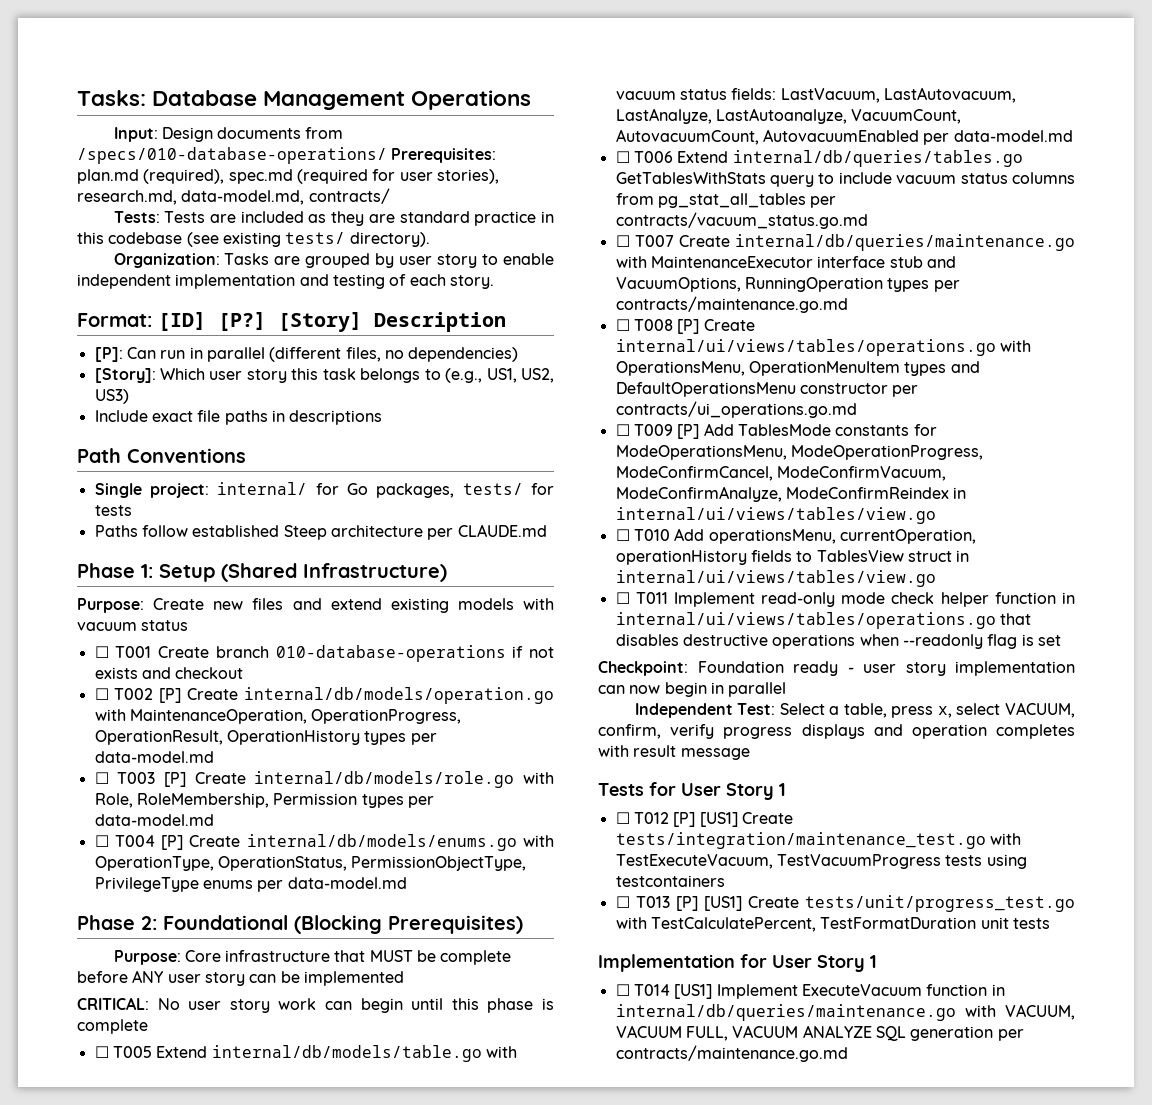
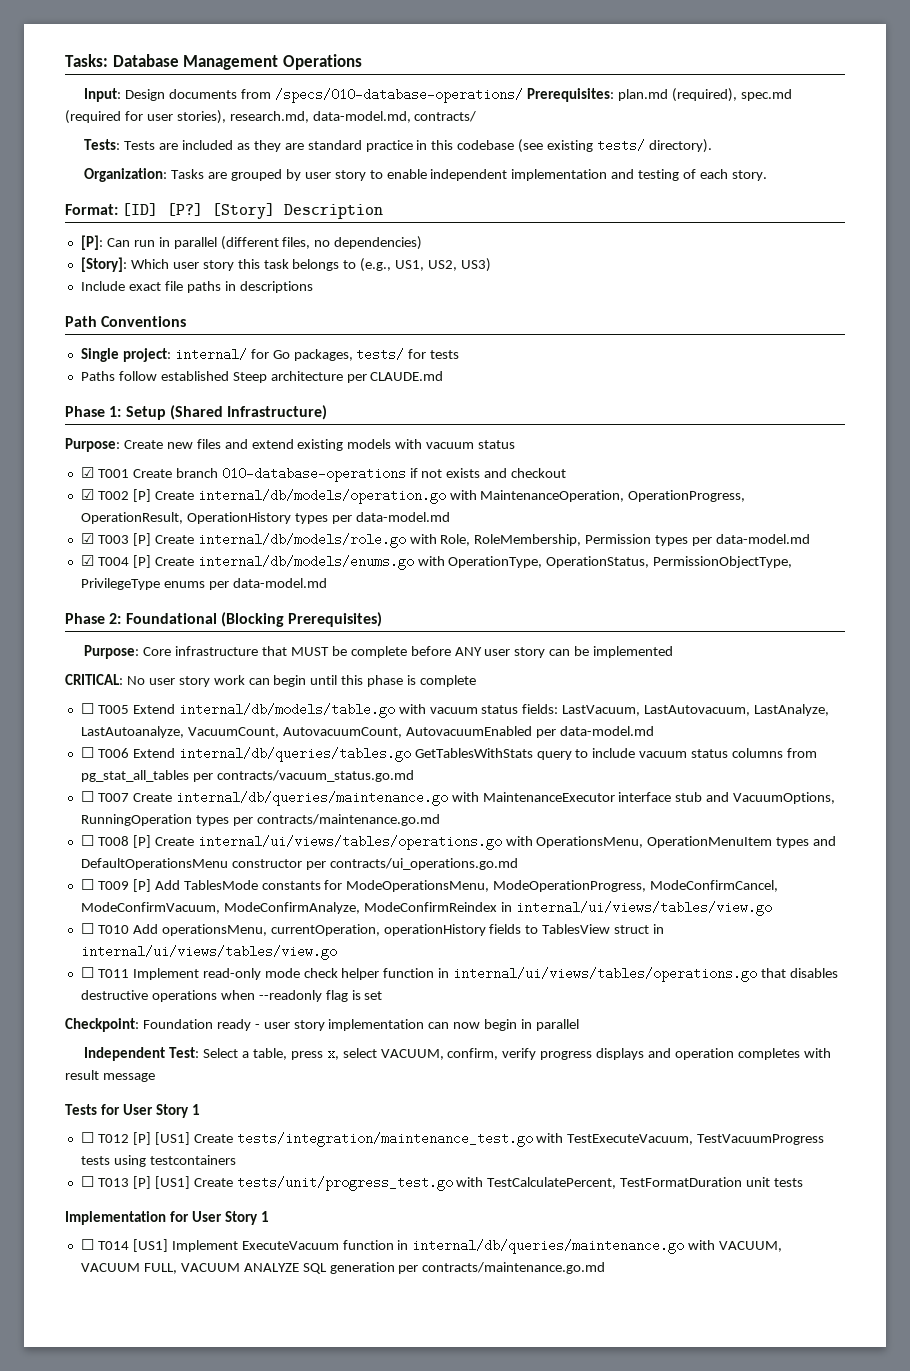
[94,646,109,658] ☐ -> [80,467,94,478] ☑
[94,688,109,700] ☐ -> [80,489,94,500] ☑
[94,772,109,784] ☐ -> [80,533,94,544] ☑
[94,835,109,847] ☐ -> [80,555,94,566] ☑

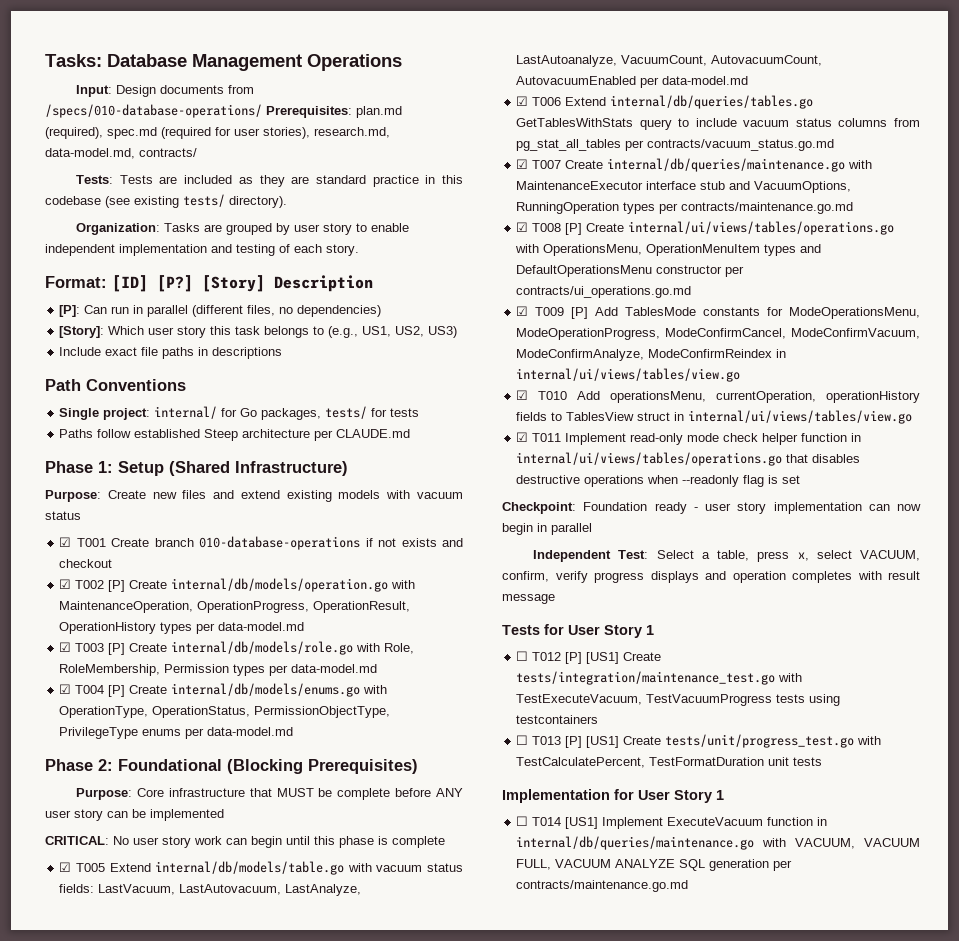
[80,703,94,714] ☐ -> [59,862,72,872] ☑
[80,747,94,758] ☐ -> [516,96,529,106] ☑
[80,791,94,802] ☐ -> [516,159,529,169] ☑
[80,835,94,846] ☐ -> [516,222,529,232] ☑
[80,879,94,890] ☐ -> [516,306,529,316] ☑
[80,923,94,934] ☐ -> [516,390,529,400] ☑
[80,967,94,978] ☐ -> [516,432,529,442] ☑

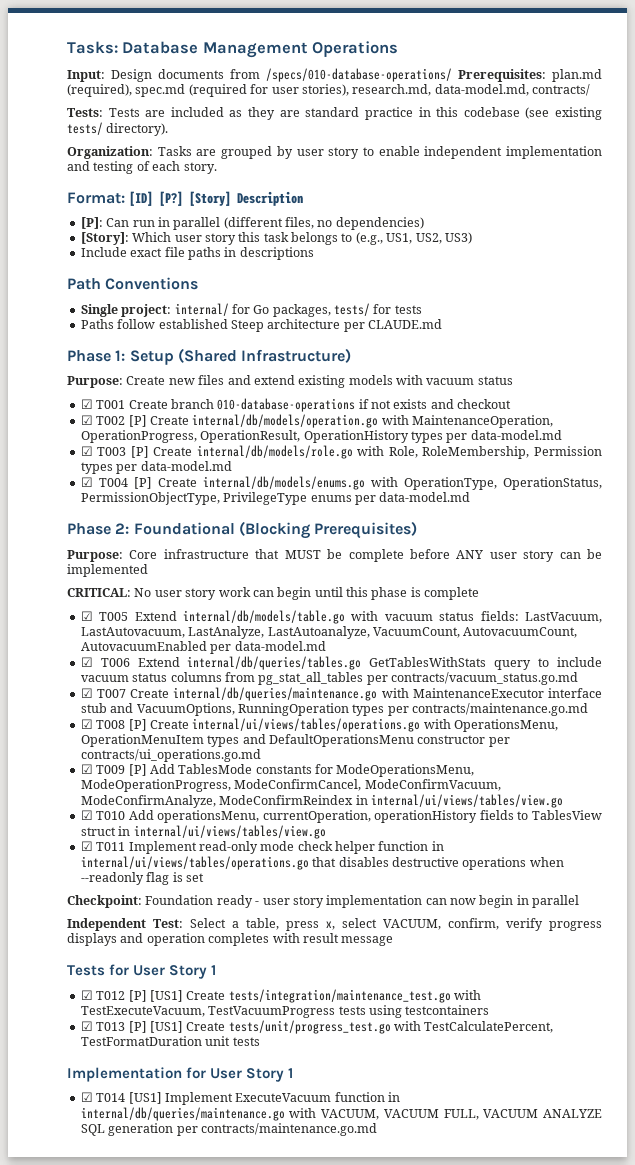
[516,651,529,661] ☐ -> [80,990,93,1000] ☑
[516,735,529,745] ☐ -> [80,1021,93,1031] ☑
[516,816,529,826] ☐ -> [80,1092,93,1102] ☑

